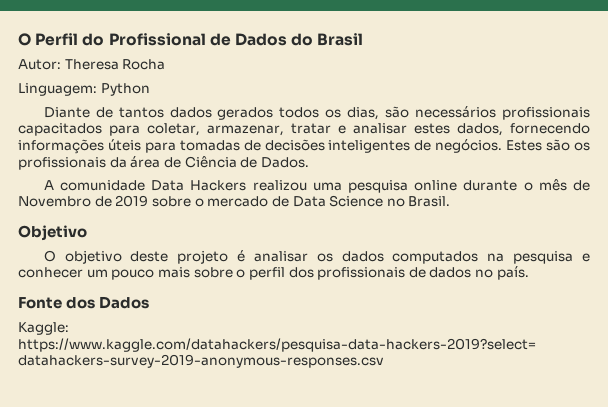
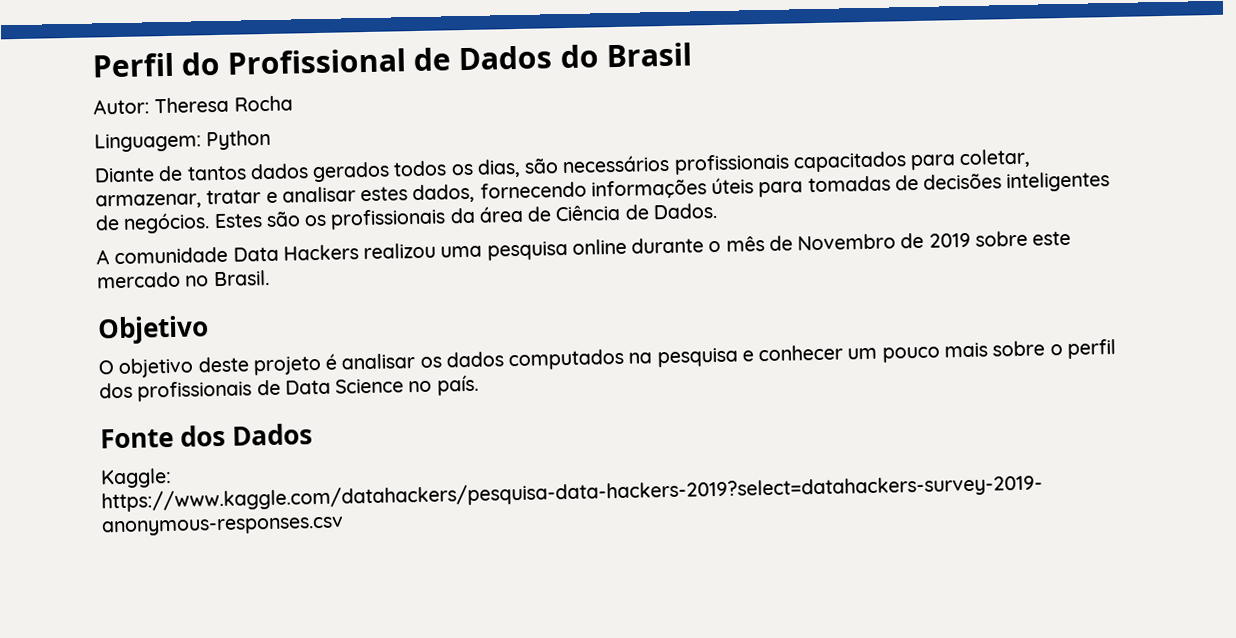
[18,33,31,46] O -> (92, 65) none
[194,195,384,207] o mercado de Data Science -> [1032,230,1072,246] [96,271,181,289] este mercado
[429,267,472,278] dados -> [284,378,405,395] Data Science

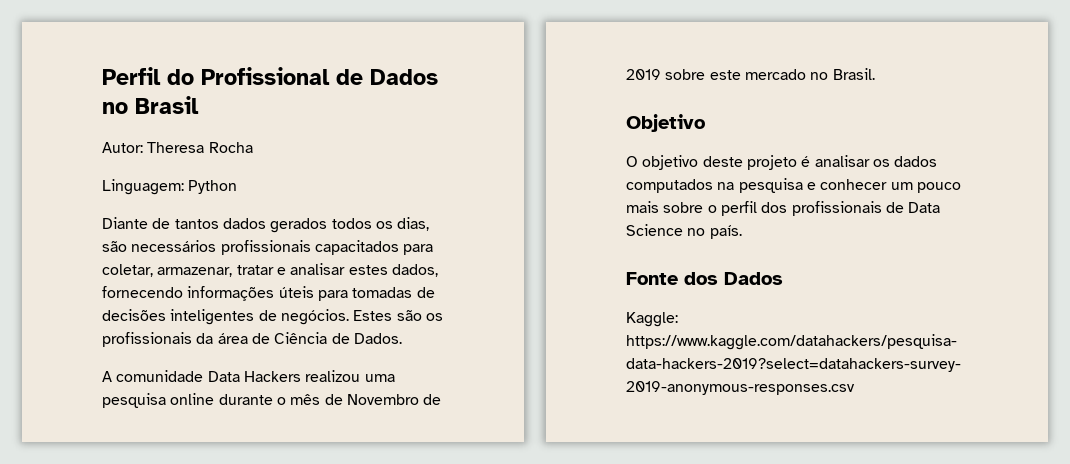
[559,44,599,69] do -> [102,102,128,114] no

